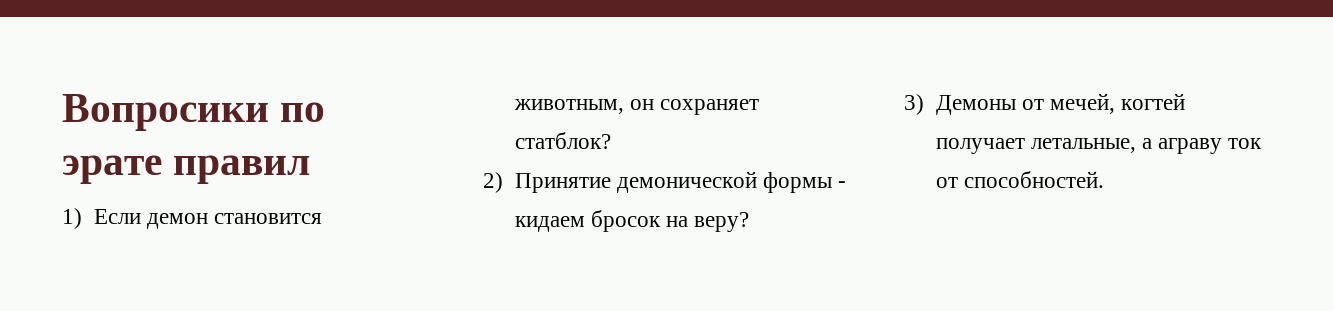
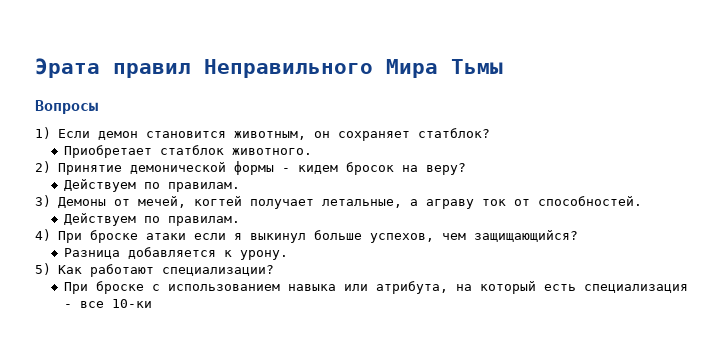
[62,94,326,131] [62,155,311,184] Вопросики по эрате правил -> [35,58,503,78] [35,100,98,114] Эрата правил Неправильного Мира Тьмы // Вопросы
(611, 140) none -> [63,145,312,158] // Приобретает статблок животного.
[514,216,585,232] кидаем -> [297,165,338,174] кидем
(750, 222) none -> [63,179,240,192] // Действуем по правилам.
(1104, 179) none -> [63,213,240,226] [35,229,578,243] [63,247,288,260] [35,263,274,277] [63,281,688,294] [63,299,152,308] // Действуем по правилам. // 4) При броске атаки если я выкинул больше успехов, чем защищающийся? // Разница добавляется к урону. // 5) Как работают специализации? // При броске с использованием навыка или атрибута, на который есть специализация - все 10-ки

